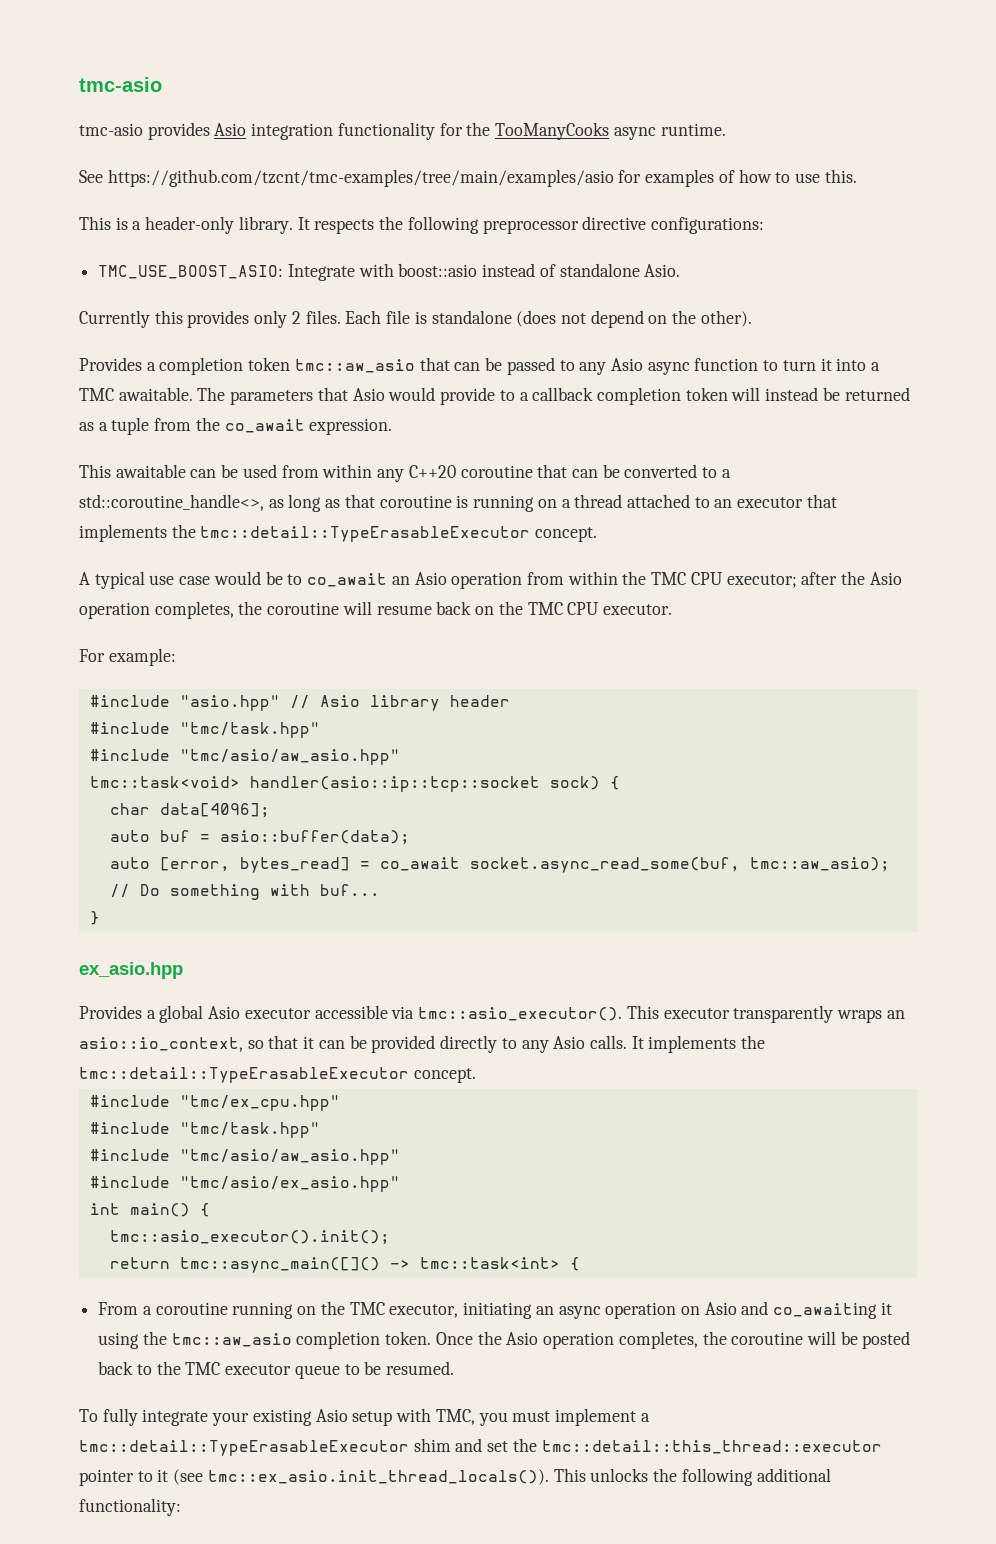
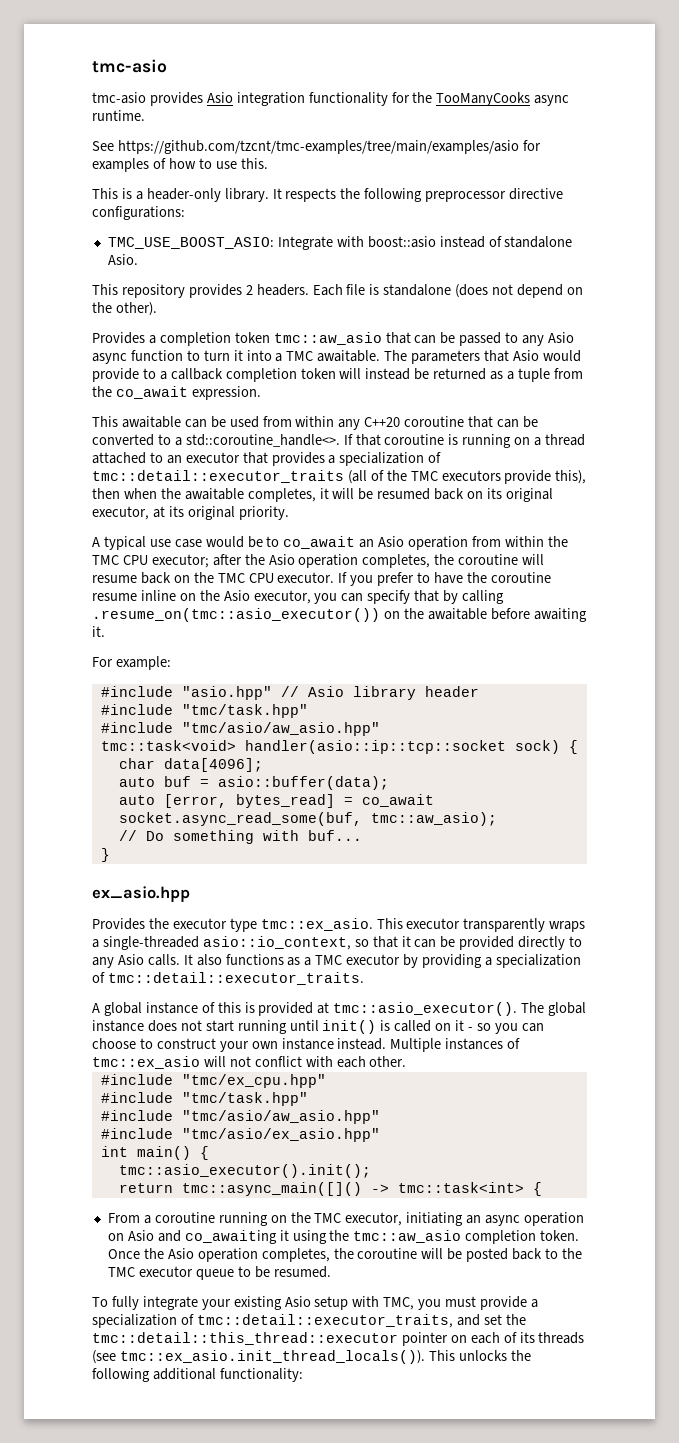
[79,310,341,328] Currently this provides only 2 files. -> [92,284,309,298] This repository provides 2 headers.
[79,494,341,512] std::coroutine_handle<>, as long as -> [185,434,353,447] std::coroutine_handle<>. If
[79,524,598,542] implements the tmc::detail::TypeErasableExecutor concept. -> [271,452,442,466] [92,470,587,484] [92,488,553,502] [92,506,289,520] provides a specialization of tmc::detail::executor_traits (all of the TMC executors provide this), then when the awaitable completes, it will be resumed back on its original executor, at its original priority.
(672, 609) none -> [338,572,551,586] [92,590,505,604] [92,608,587,622] [92,626,105,637] If you prefer to have the coroutine resume inline on the Asio executor, you can specify that by calling .resume_on(tmc::asio_executor()) on the awaitable before awaiting it.
[146,1005,623,1023] a global Asio executor accessible via tmc::asio_executor(). -> [148,918,373,932] the executor type tmc::ex_asio.
[886,1010,905,1019] an -> [92,936,199,950] a single-threaded
[648,1035,766,1053] [79,1067,476,1083] implements the tmc::detail::TypeErasableExecutor concept. -> [196,954,581,968] [92,972,364,985] [92,1002,587,1016] [92,1020,544,1034] [92,1038,521,1052] [92,1056,407,1069] also functions as a TMC executor by providing a specialization of tmc::detail::executor_traits. // A global instance of this is provided at tmc::asio_executor(). The global instance does not start running until init() is called on it - so you can choose to construct your own instance instead. Multiple instances of tmc::ex_asio will not conflict with each other.
[554,1408,650,1426] [79,1438,451,1456] implement a tmc::detail::TypeErasableExecutor shim -> [480,1296,538,1310] [92,1314,453,1328] provide a specialization of tmc::detail::executor_traits,
[137,1469,169,1482] to it -> [450,1332,585,1344] on each of its threads

